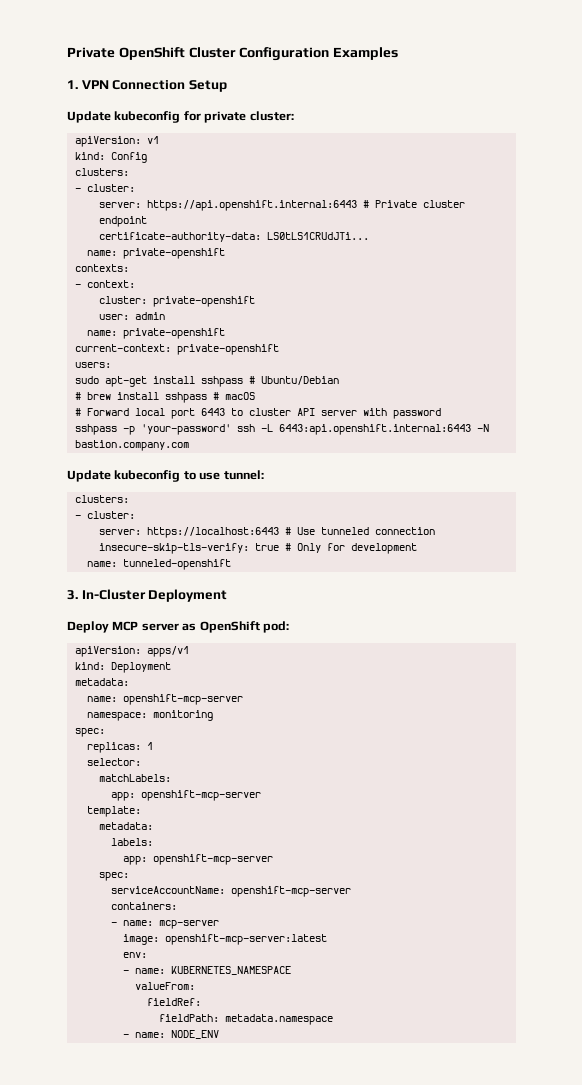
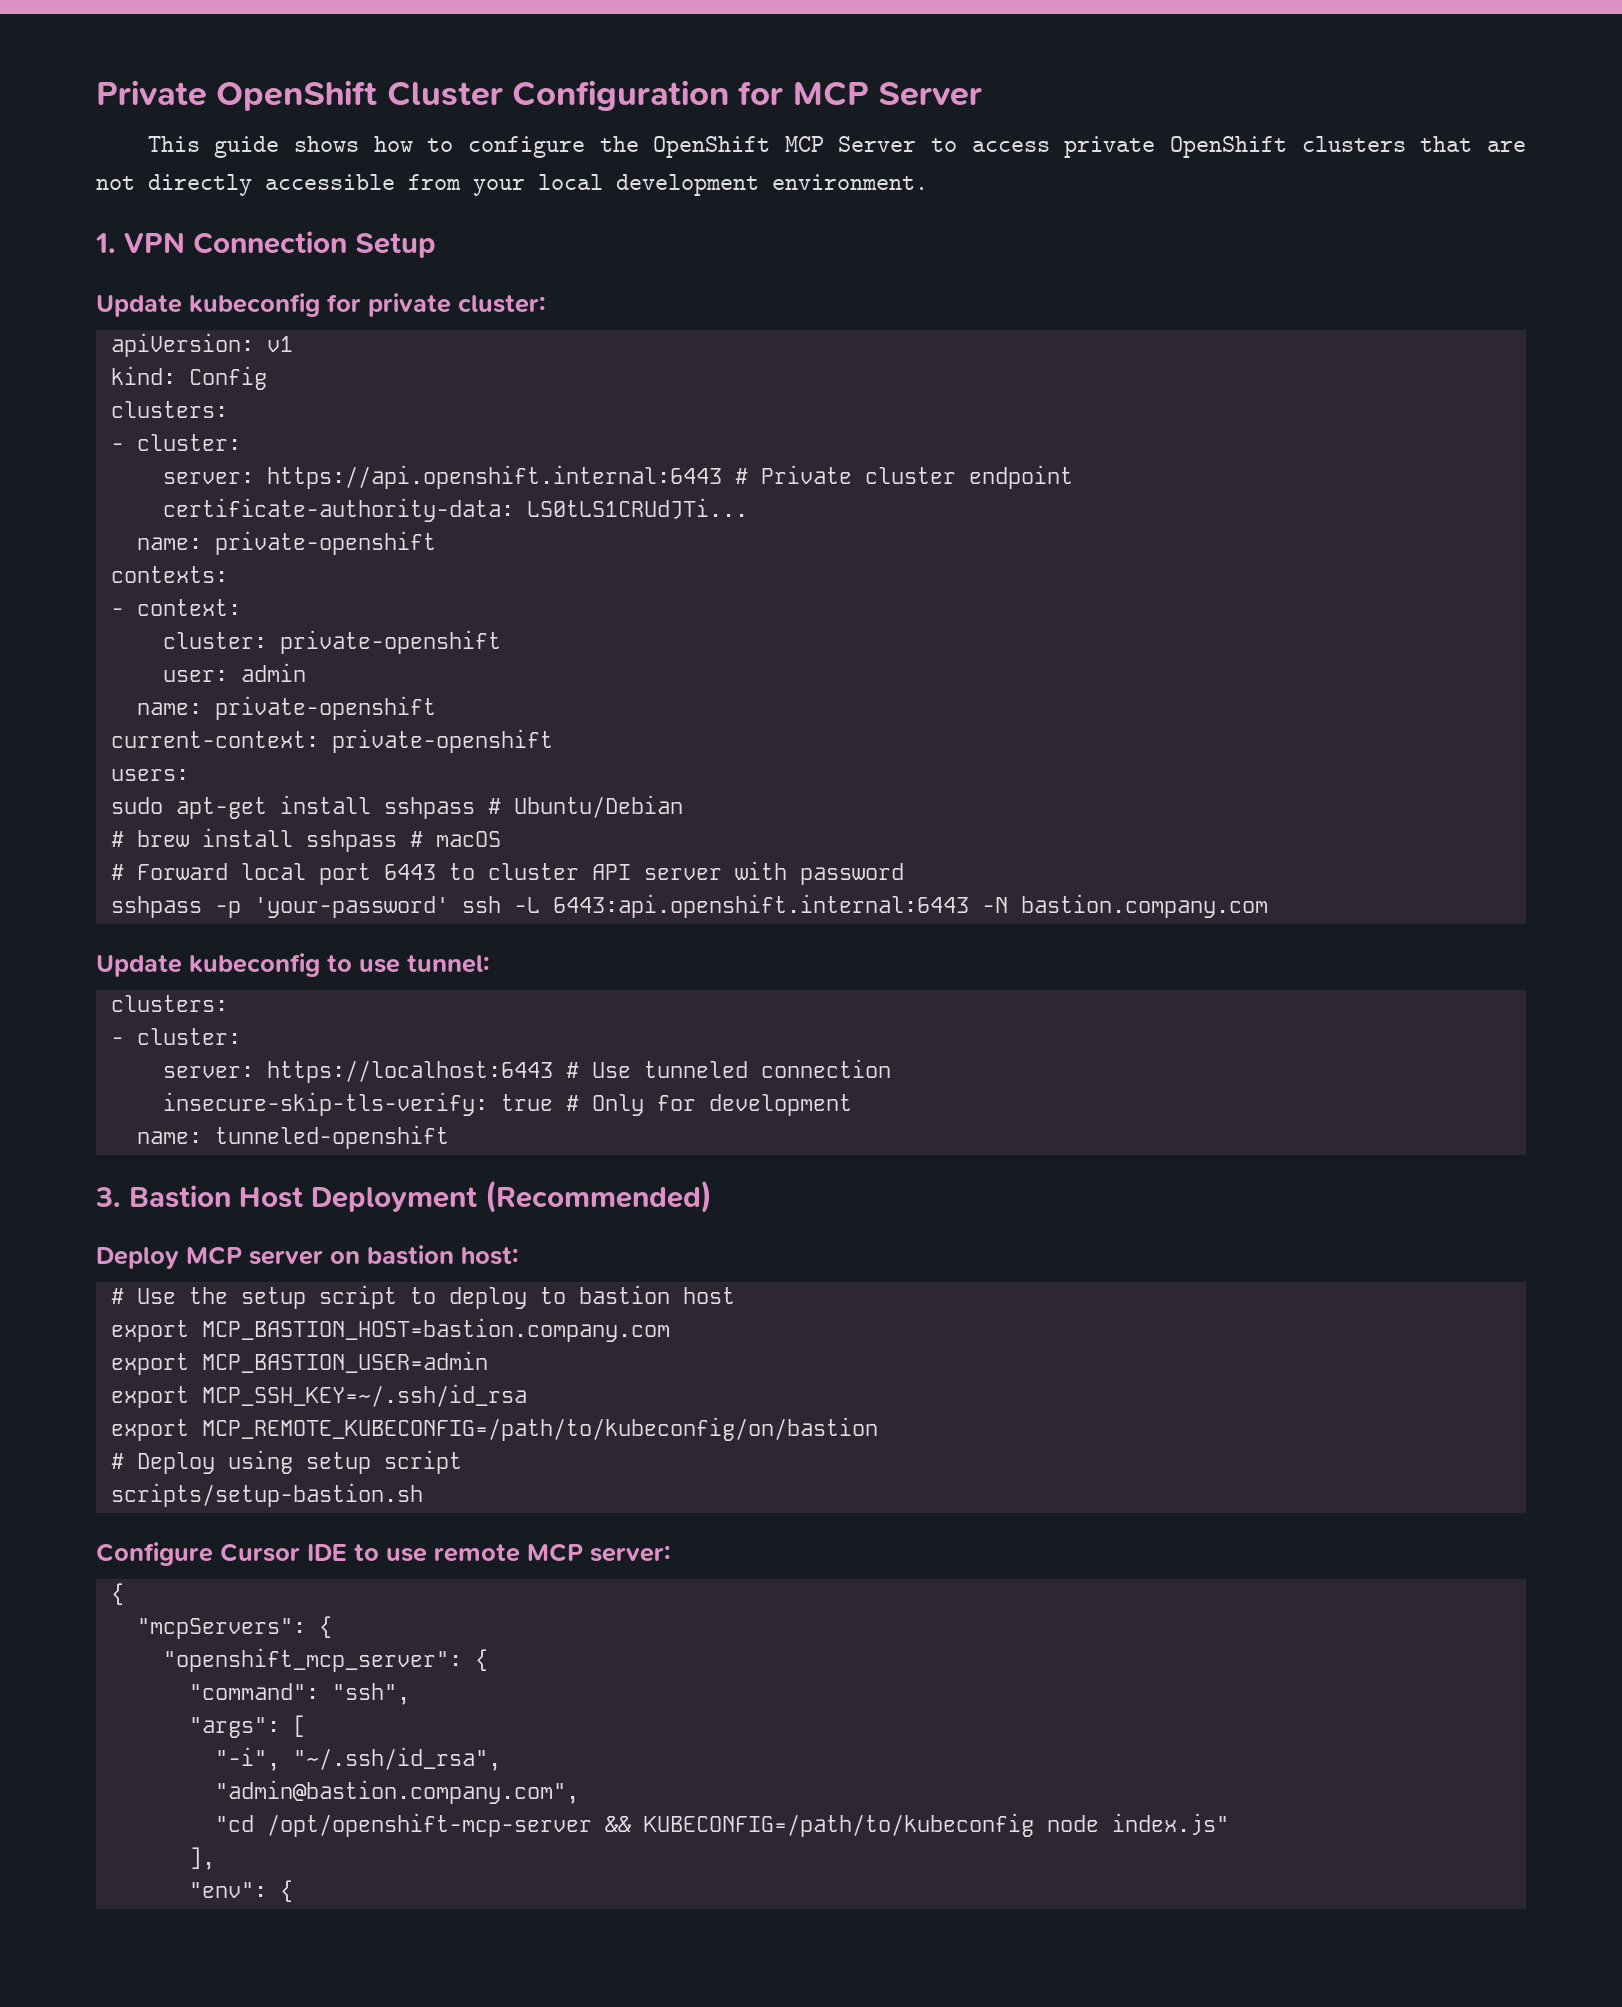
[333,47,399,60] Examples -> [738,81,982,106] [147,136,1526,158] [96,174,928,196] for MCP Server // This guide shows how to configure the OpenShift MCP Server to access private OpenShift clusters that are not directly accessible from your local development environment.
[81,589,228,602] In-Cluster Deployment -> [129,1180,712,1213] Bastion Host Deployment (Recommended)
[182,621,289,633] [74,646,189,657] [74,662,171,673] [74,678,129,686] [86,694,243,705] [86,710,213,721] [74,728,105,737] [86,742,153,753] [86,758,141,766] [98,774,171,782] [110,790,261,801] [86,806,141,817] [98,822,153,830] [110,838,153,846] [122,854,273,865] [98,872,129,881] [110,886,351,897] [110,902,177,910] [110,920,219,929] [122,934,327,945] [122,952,147,958] [122,966,291,975] [134,982,195,990] [146,998,201,1006] [158,1014,333,1025] [122,1030,219,1039] as OpenShift pod: // apiVersion: apps/v1 // kind: Deployment // metadata: // name: openshift-mcp-server // namespace: monitoring // spec: // replicas: 1 // selector: // matchLabels: // app: openshift-mcp-server // template: // metadata: // labels: // app: openshift-mcp-server // spec: // serviceAccountName: openshift-mcp-server // containers: // - name: mcp-server // image: openshift-mcp-server:latest // env: // - name: KUBERNETES_NAMESPACE // valueFrom: // fieldRef: // fieldPath: metadata.namespace // - name: NODE_ENV -> [330,1245,519,1265] [110,1285,735,1309] [110,1318,670,1342] [110,1351,488,1375] [110,1384,527,1408] [110,1417,878,1441] [110,1450,462,1474] [110,1483,423,1507] [96,1542,671,1566] [110,1583,124,1605] [136,1616,332,1639] [162,1648,488,1672] [188,1683,410,1705] [188,1715,306,1738] [214,1747,501,1771] [214,1780,579,1804] [214,1813,1229,1837] [188,1847,215,1870] [188,1880,293,1902] on bastion host: // # Use the setup script to deploy to bastion host // export MCP_BASTION_HOST=bastion.company.com // export MCP_BASTION_USER=admin // export MCP_SSH_KEY=~/.ssh/id_rsa // export MCP_REMOTE_KUBECONFIG=/path/to/kubeconfig/on/bastion // # Deploy using setup script // scripts/setup-bastion.sh // Configure Cursor IDE to use remote MCP server: // { // "mcpServers": { // "openshift_mcp_server": { // "command": "ssh", // "args": [ // "-i", "~/.ssh/id_rsa", // "admin@bastion.company.com", // "cd /opt/openshift-mcp-server && KUBECONFIG=/path/to/kubeconfig node index.js" // ], // "env": {

